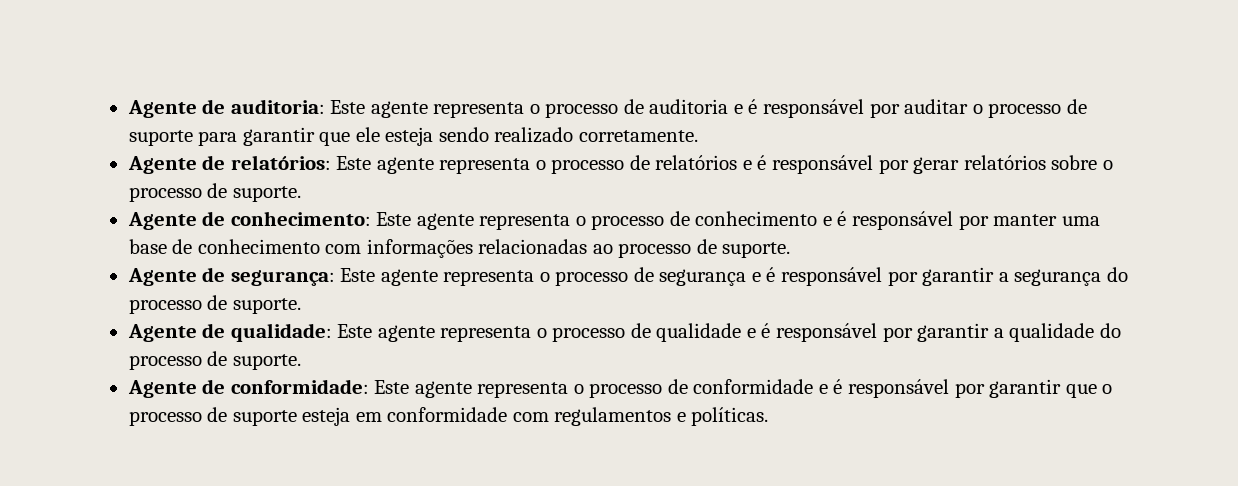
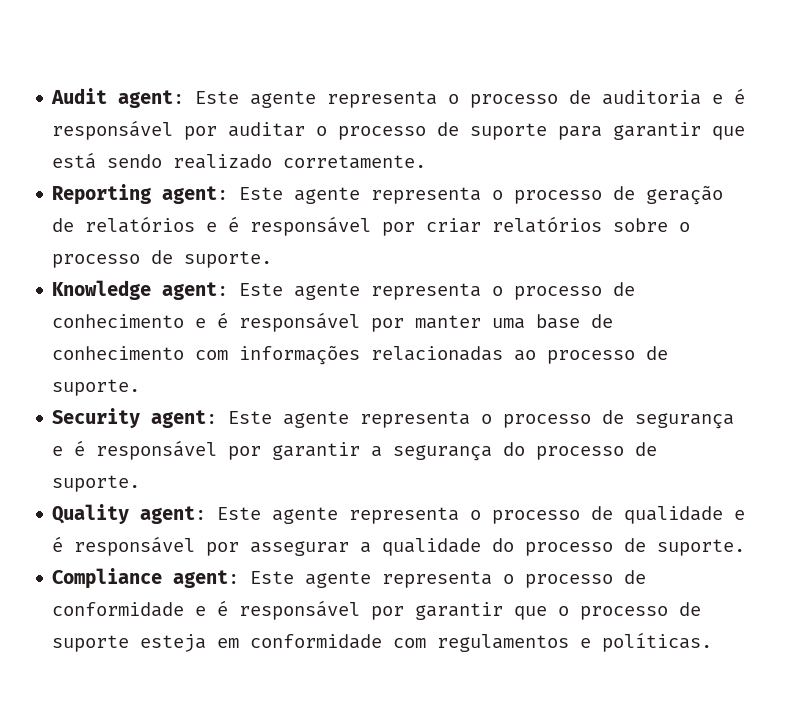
[127,99,325,118] Agente de auditoria: -> [51,88,185,108] Audit agent:
[355,127,434,146] ele esteja -> [52,152,97,169] está
[127,155,650,174] Agente de relatórios: Este agente representa o processo de -> [52,184,724,205] [52,218,75,232] Reporting agent: Este agente representa o processo de geração de
[913,157,960,174] gerar -> [426,218,482,233] criar
[127,211,371,230] Agente de conhecimento: -> [52,280,229,300] Knowledge agent:
[127,267,335,286] Agente de segurança: -> [52,408,218,428] Security agent:
[127,323,332,342] Agente de qualidade: -> [52,504,207,524] Quality agent:
[917,323,990,342] garantir -> [250,541,350,556] assegurar
[127,379,369,398] Agente de conformidade: -> [52,568,240,589] Compliance agent:

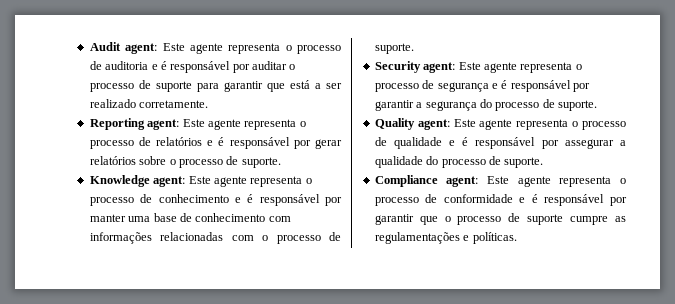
[107,154,163,168] sendo -> [314,83,342,89] a ser
[646,185,724,205] [52,218,75,232] geração de -> (151, 141) none
[426,218,482,233] criar -> [314,139,342,149] gerar
[514,350,537,361] ao -> [231,235,269,241] com o
[140,634,570,652] esteja em conformidade com regulamentos -> [570,216,626,225] [374,232,460,244] cumpre as regulamentações

